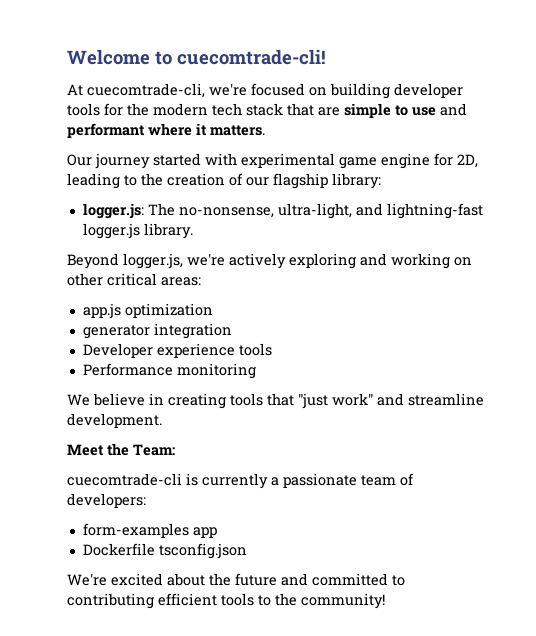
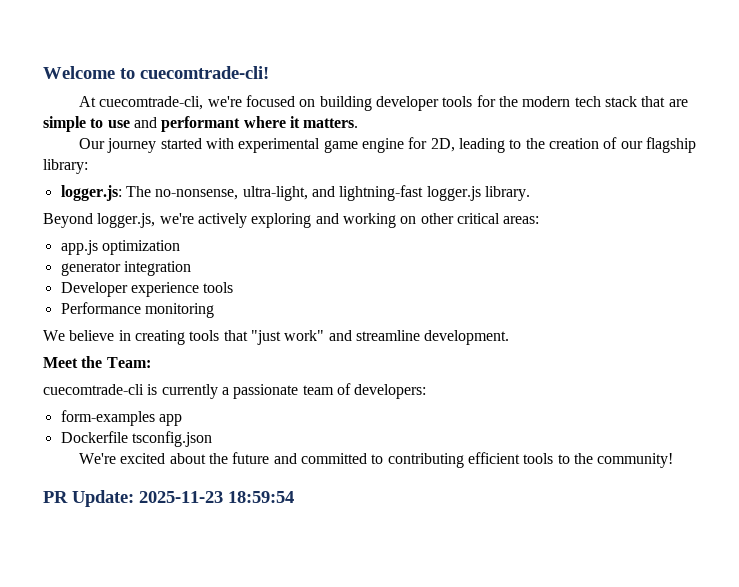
(385, 601) none -> [43,490,294,507] // PR Update: 2025-11-23 18:59:54

